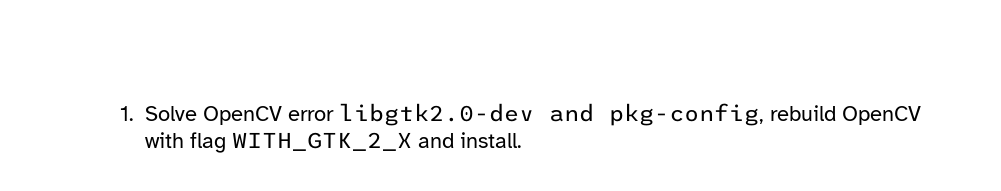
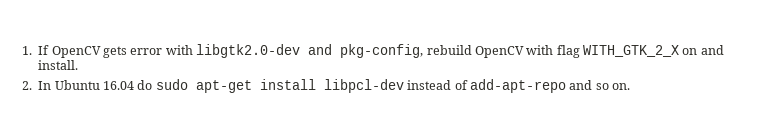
[145,106,335,125] Solve OpenCV error -> [38,45,193,58] If OpenCV gets error with
(413, 141) none -> [682,48,698,55] on
(523, 140) none -> [22,79,630,93] // 2. In Ubuntu 16.04 do sudo apt-get install libpcl-dev instead of add-apt-repo and so on.

